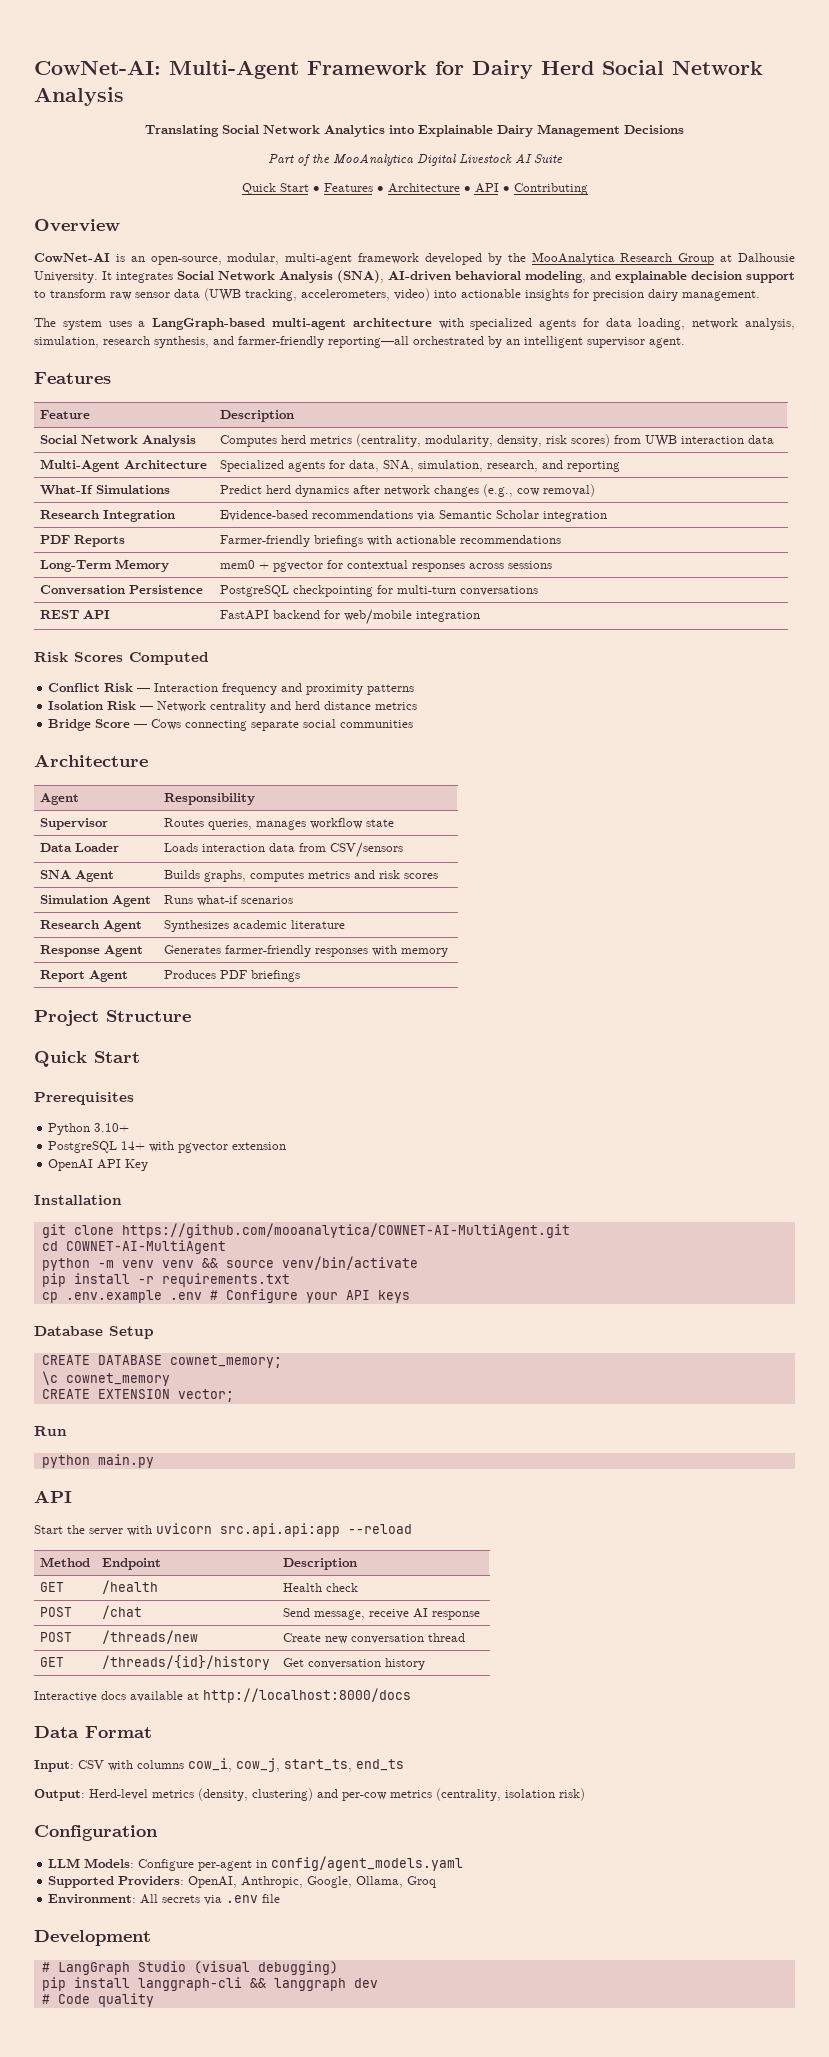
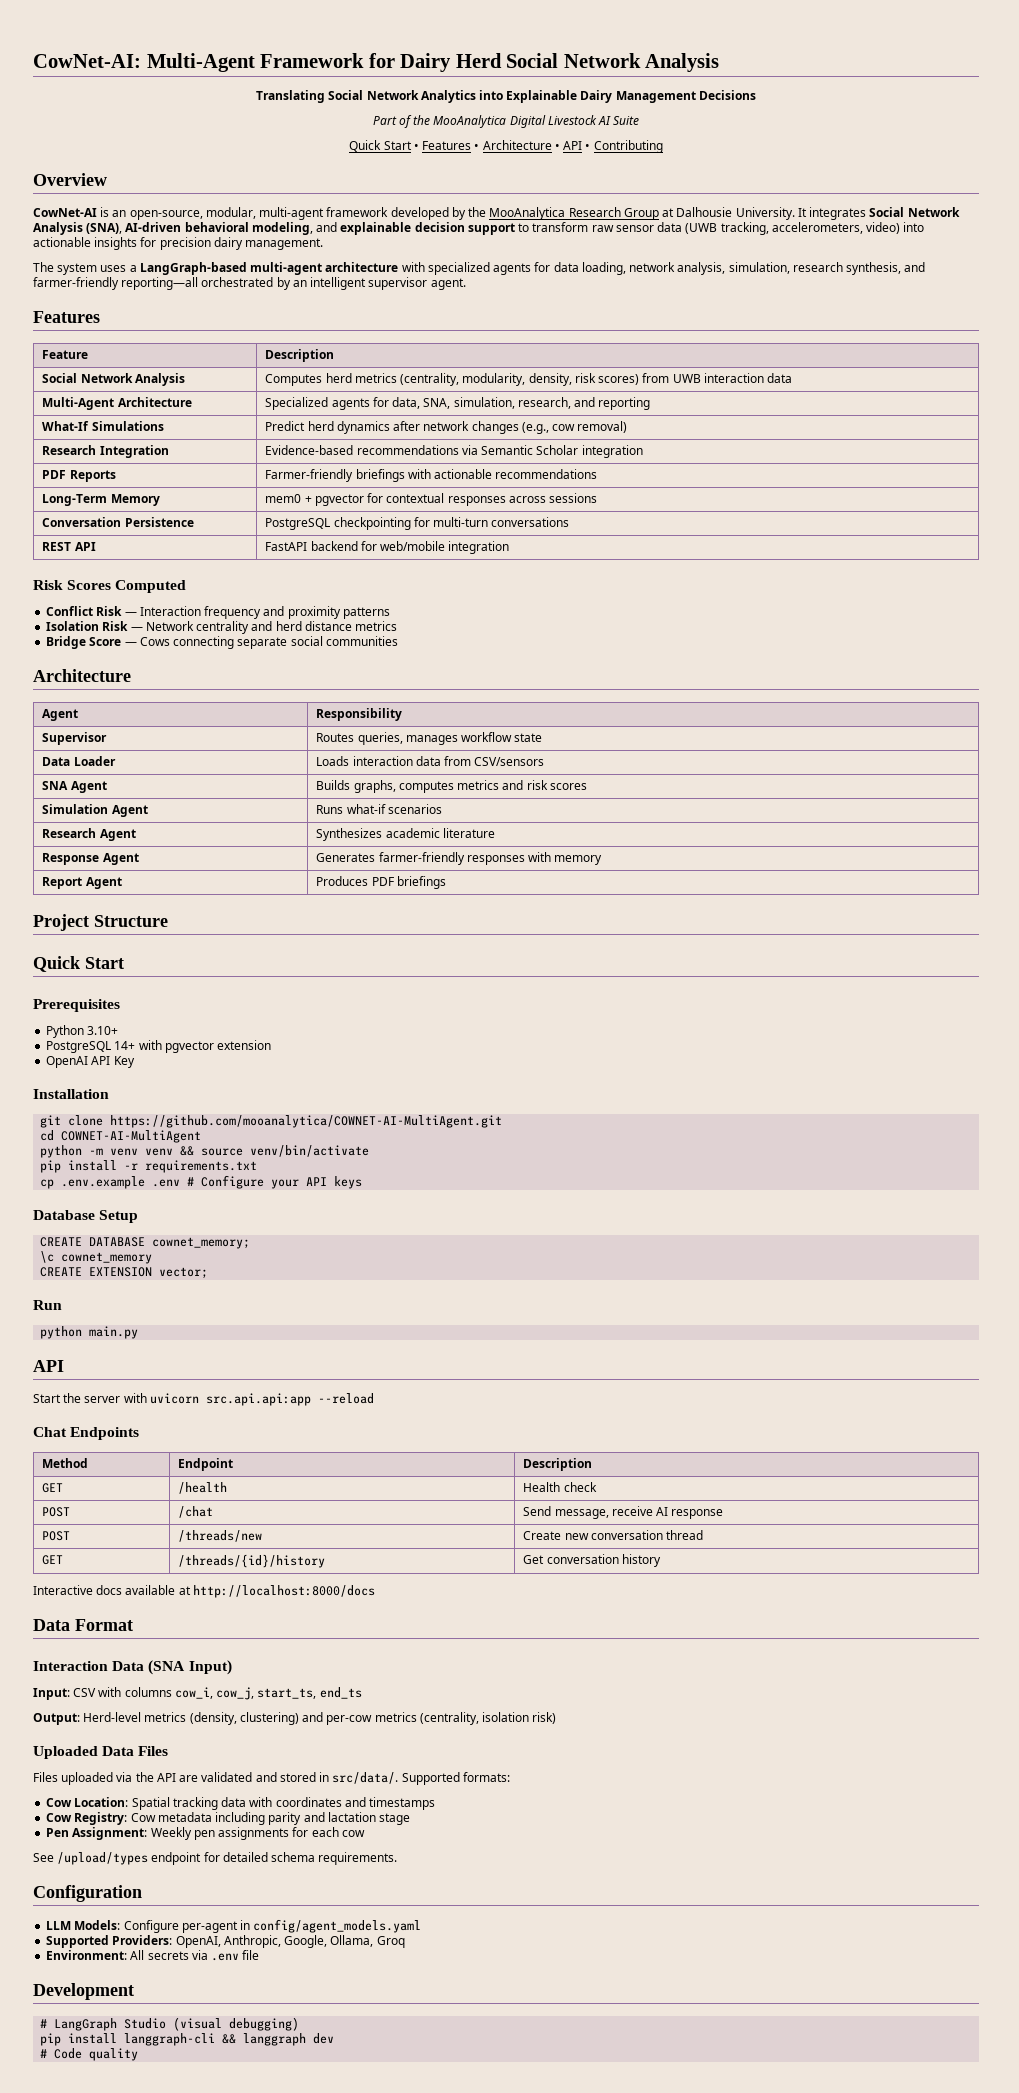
(412, 1529) none -> [33,1427,140,1440] // Chat Endpoints
(152, 1732) none -> [33,1660,232,1675] // Interaction Data (SNA Input)
(585, 1794) none -> [33,1746,169,1759] [33,1772,510,1785] [46,1797,436,1810] [46,1812,411,1825] [46,1827,365,1840] [33,1852,398,1865] // Uploaded Data Files // Files uploaded via the API are validated and stored in src/data/. Supported formats: // Cow Location: Spatial tracking data with coordinates and timestamps // Cow Registry: Cow metadata including parity and lactation stage // Pen Assignment: Weekly pen assignments for each cow // See /upload/types endpoint for detailed schema requirements.

